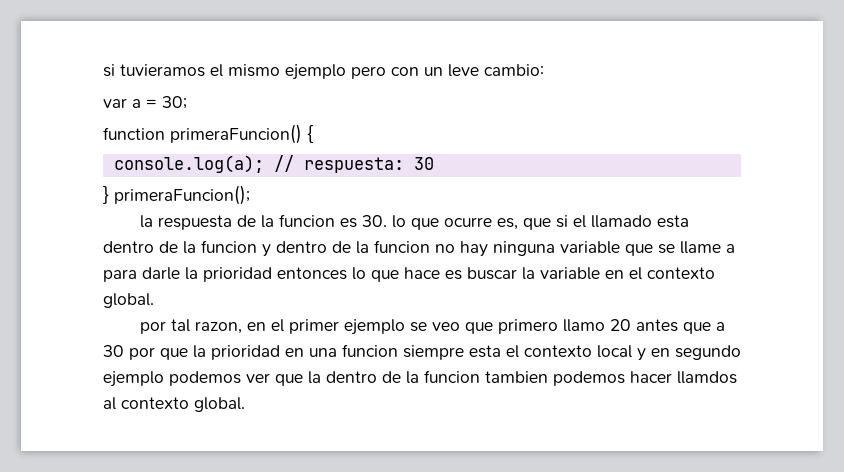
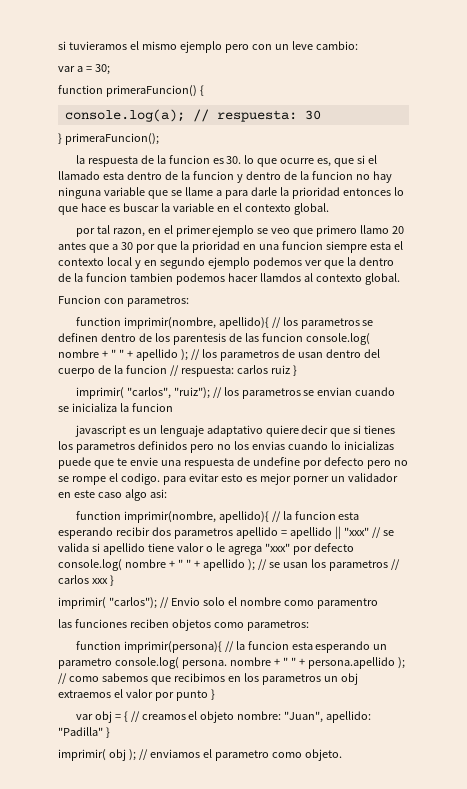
(245, 404) none -> [58,295,189,307] [75,317,374,329] [58,333,370,345] [58,349,380,361] [58,365,297,377] [75,387,396,399] [58,403,173,412] [74,425,396,437] [58,441,394,453] [58,457,408,469] [58,473,398,485] [58,489,167,501] [75,511,360,523] [58,526,394,539] [58,543,354,555] [58,559,400,571] [58,575,114,586] [58,597,378,609] [58,619,309,631] [75,641,388,653] [58,657,405,669] [58,673,358,685] [58,689,215,701] [75,711,372,723] [58,727,110,738] [58,749,342,761] // Funcion con parametros: // function imprimir(nombre, apellido){ // los parametros se definen dentro de los parentesis de las funcion console.log( nombre + " " + apellido ); // los parametros de usan dentro del cuerpo de la funcion // respuesta: carlos ruiz } // imprimir( "carlos", "ruiz"); // los parametros se envian cuando se inicializa la funcion // javascript es un lenguaje adaptativo quiere decir que si tienes los parametros definidos pero no los envias cuando lo inicializas puede que te envie una respuesta de undefine por defecto pero no se rompe el codigo. para evitar esto es mejor porner un validador en este caso algo asi: // function imprimir(nombre, apellido){ // la funcion esta esperando recibir dos parametros apellido = apellido || "xxx" // se valida si apellido tiene valor o le agrega "xxx" por defecto console.log( nombre + " " + apellido ); // se usan los parametros // carlos xxx } // imprimir( "carlos"); // Envio solo el nombre como paramentro // las funciones reciben objetos como parametros: // function imprimir(persona){ // la funcion esta esperando un parametro console.log( persona. nombre + " " + persona.apellido ); // como sabemos que recibimos en los parametros un obj extraemos el valor por punto } // var obj = { // creamos el objeto nombre: "Juan", apellido: "Padilla" } // imprimir( obj ); // enviamos el parametro como objeto.

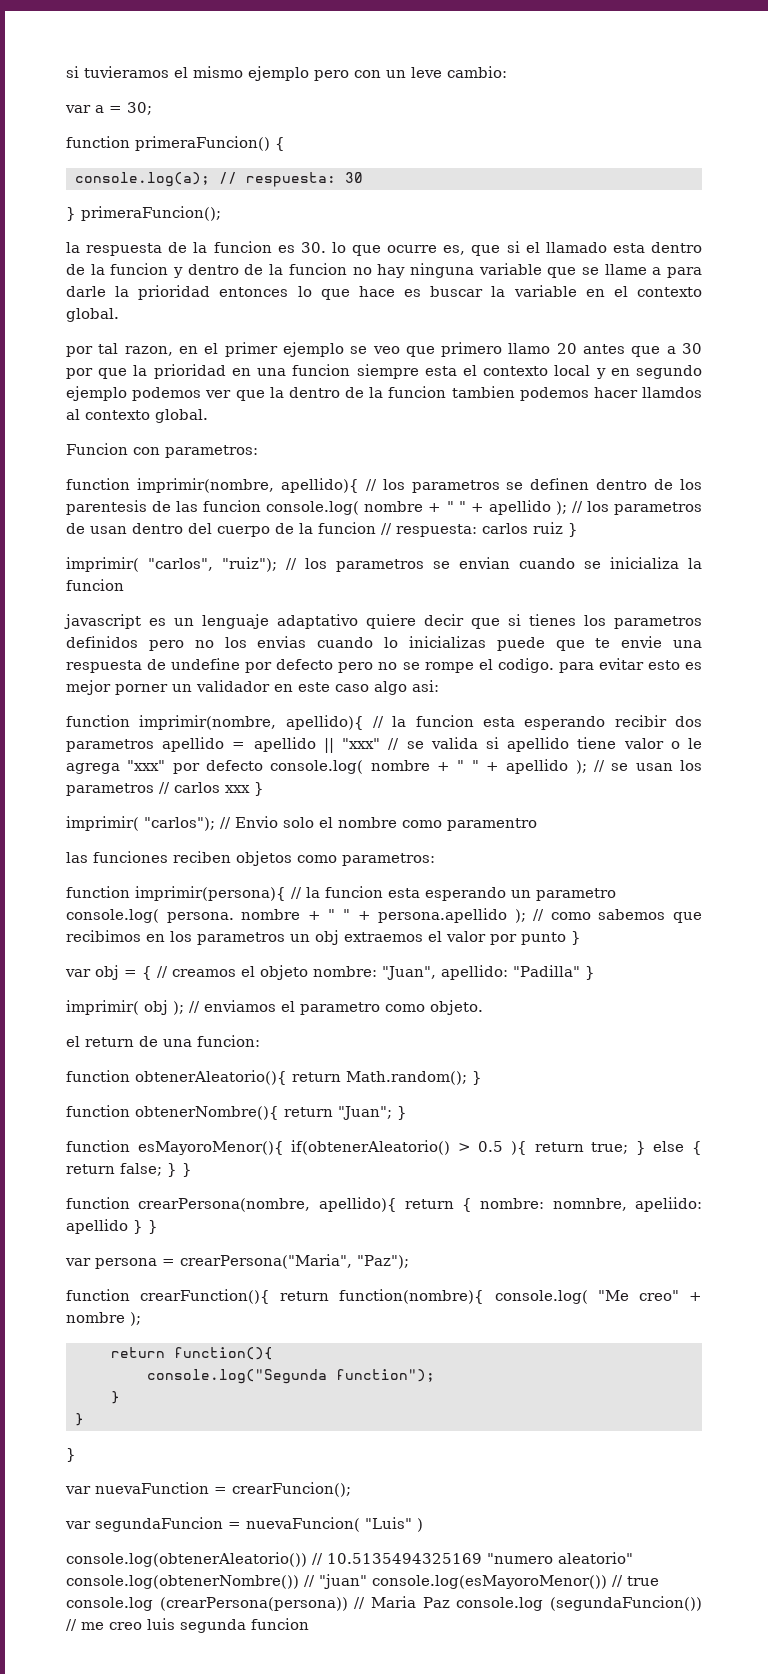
(342, 755) none -> [66,1035,260,1047] [66,1070,482,1085] [66,1105,407,1120] [66,1140,703,1155] [66,1163,192,1177] [66,1197,702,1212] [66,1219,158,1234] [65,1254,409,1269] [66,1289,702,1304] [66,1312,141,1326] [110,1347,273,1360] [146,1369,435,1384] [110,1391,120,1404] [74,1413,84,1426] [66,1448,76,1462] [65,1482,351,1497] [65,1517,423,1532] [66,1552,633,1567] [66,1574,659,1589] [66,1596,703,1611] [66,1618,309,1633] // el return de una funcion: // function obtenerAleatorio(){ return Math.random(); } // function obtenerNombre(){ return "Juan"; } // function esMayoroMenor(){ if(obtenerAleatorio() > 0.5 ){ return true; } else { return false; } } // function crearPersona(nombre, apellido){ return { nombre: nomnbre, apeliido: apellido } } // var persona = crearPersona("Maria", "Paz"); // function crearFunction(){ return function(nombre){ console.log( "Me creo" + nombre ); // return function(){ // console.log("Segunda function"); // } // } // } // var nuevaFunction = crearFuncion(); // var segundaFuncion = nuevaFuncion( "Luis" ) // console.log(obtenerAleatorio()) // 10.5135494325169 "numero aleatorio" console.log(obtenerNombre()) // "juan" console.log(esMayoroMenor()) // true console.log (crearPersona(persona)) // Maria Paz console.log (segundaFuncion()) // me creo luis segunda funcion

